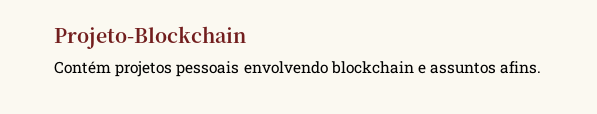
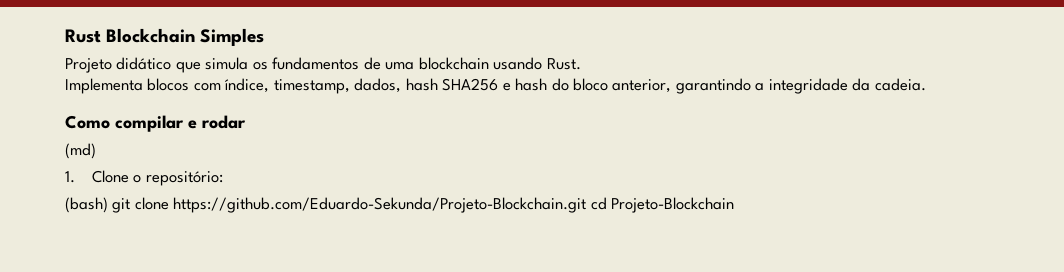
[54,26,246,49] [54,61,542,77] Projeto-Blockchain // Contém projetos pessoais envolvendo blockchain e assuntos afins. -> [65,28,265,46] [65,57,581,73] [65,78,926,94] [65,115,246,132] [65,143,96,159] [65,170,223,186] [65,197,735,213] Rust Blockchain Simples // Projeto didático que simula os fundamentos de uma blockchain usando Rust. // Implementa blocos com índice, timestamp, dados, hash SHA256 e hash do bloco anterior, garantindo a integridade da cadeia. // Como compilar e rodar // (md) // 1. Clone o repositório: // (bash) git clone https://github.com/Eduardo-Sekunda/Projeto-Blockchain.git cd Projeto-Blockchain

